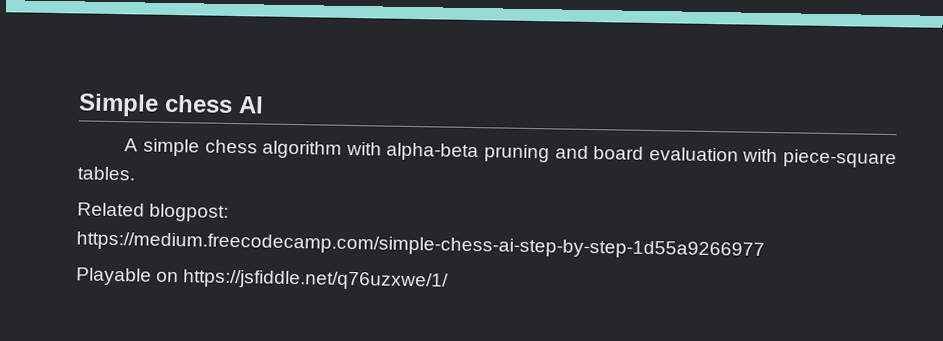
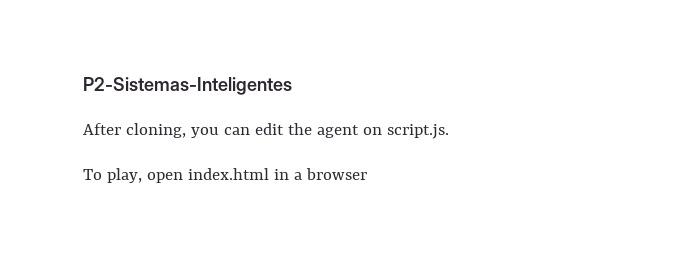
[78,93,264,117] [124,138,898,169] [77,166,136,181] [77,202,230,222] [76,231,765,260] [76,267,450,291] Simple chess AI // A simple chess algorithm with alpha-beta pruning and board evaluation with piece-square tables. // Related blogpost: https://medium.freecodecamp.com/simple-chess-ai-step-by-step-1d55a9266977 // Playable on https://jsfiddle.net/q76uzxwe/1/ -> [83,77,292,95] [83,123,449,139] [83,168,367,183] P2-Sistemas-Inteligentes // After cloning, you can edit the agent on script.js. // To play, open index.html in a browser

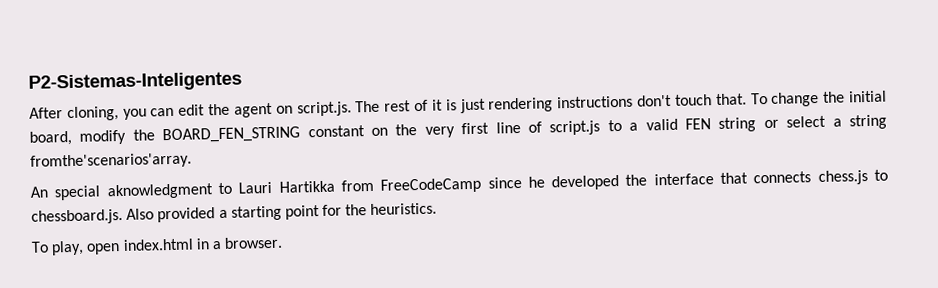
(449, 131) none -> [355,90,888,114] [29,114,887,146] [30,152,192,170] [30,169,888,201] [31,202,438,225] The rest of it is just rendering instructions don't touch that. To change the initial board, modify the BOARD_FEN_STRING constant on the very first line of script.js to a valid FEN string or select a string fromthe'scenarios'array. // An special aknowledgment to Lauri Hartikka from FreeCodeCamp since he developed the interface that connects chess.js to chessboard.js. Also provided a starting point for the heuristics.
[305,168,367,180] browser -> [224,236,284,249] browser.

